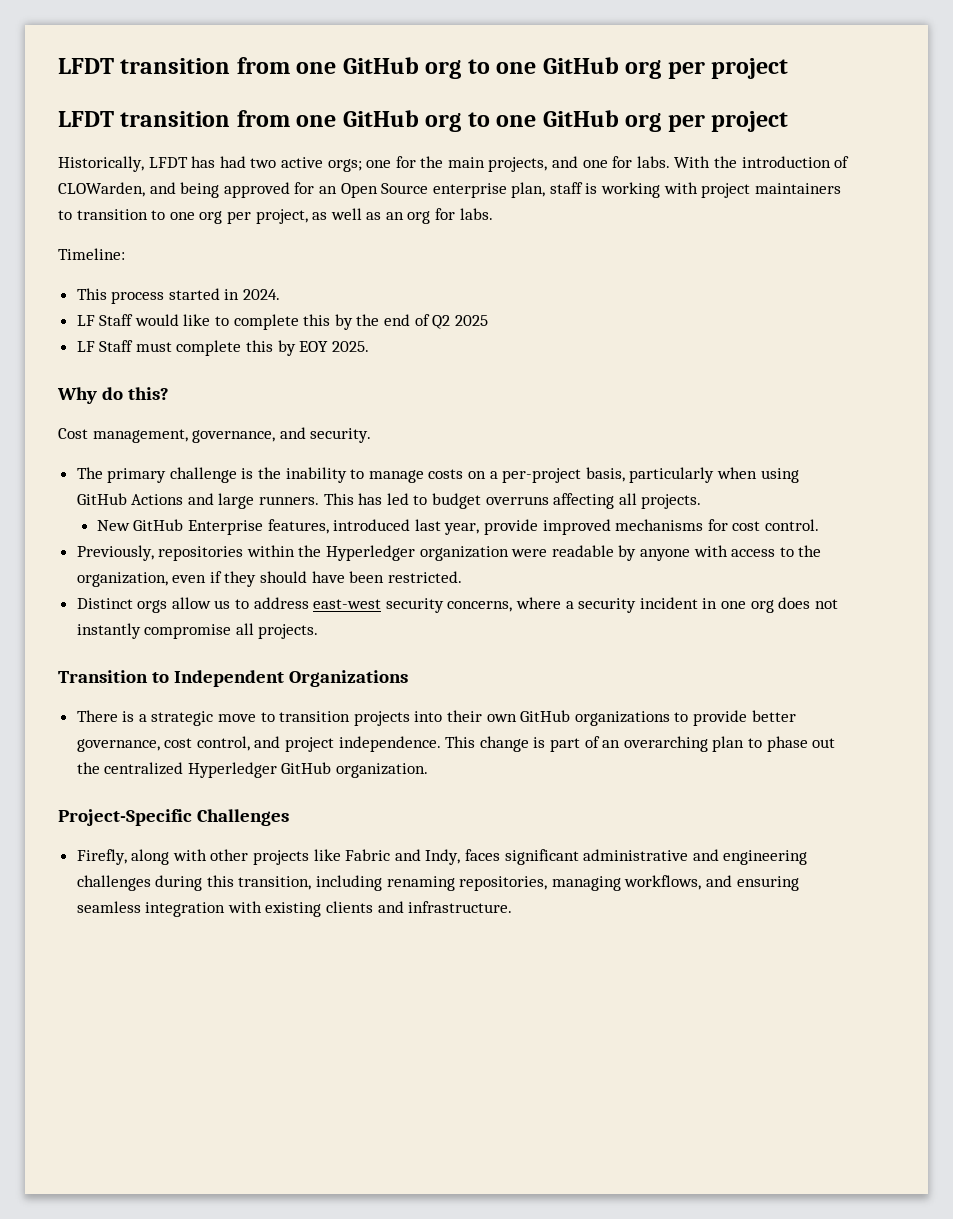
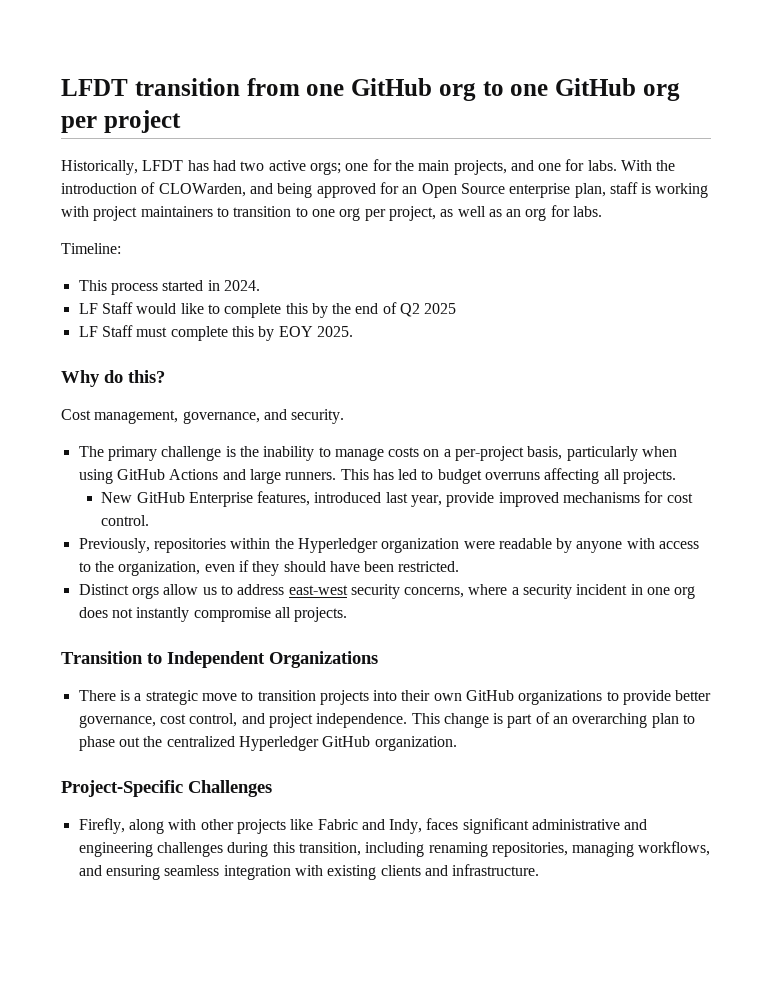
[58,110,789,132] // LFDT transition from one GitHub org to one GitHub org per project -> (181, 121) none

